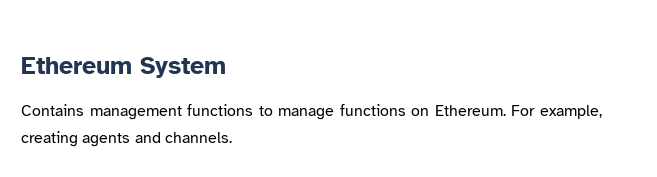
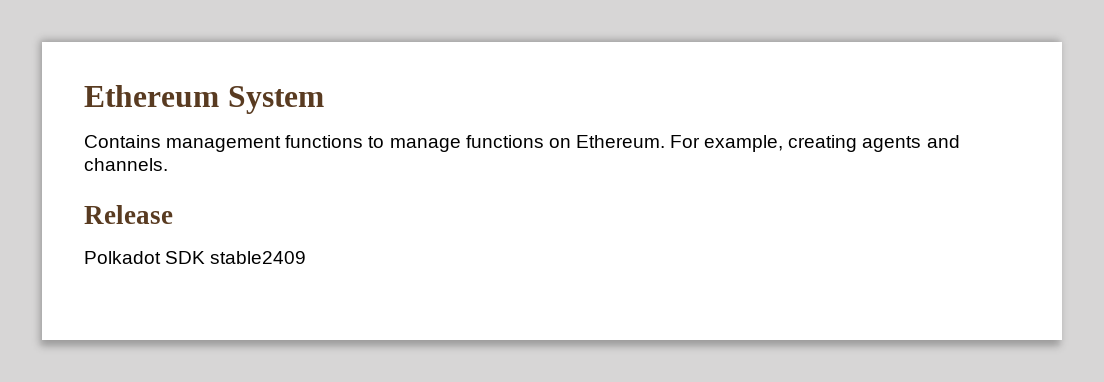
(232, 137) none -> [84,205,173,224] [84,251,307,264] // Release // Polkadot SDK stable2409

